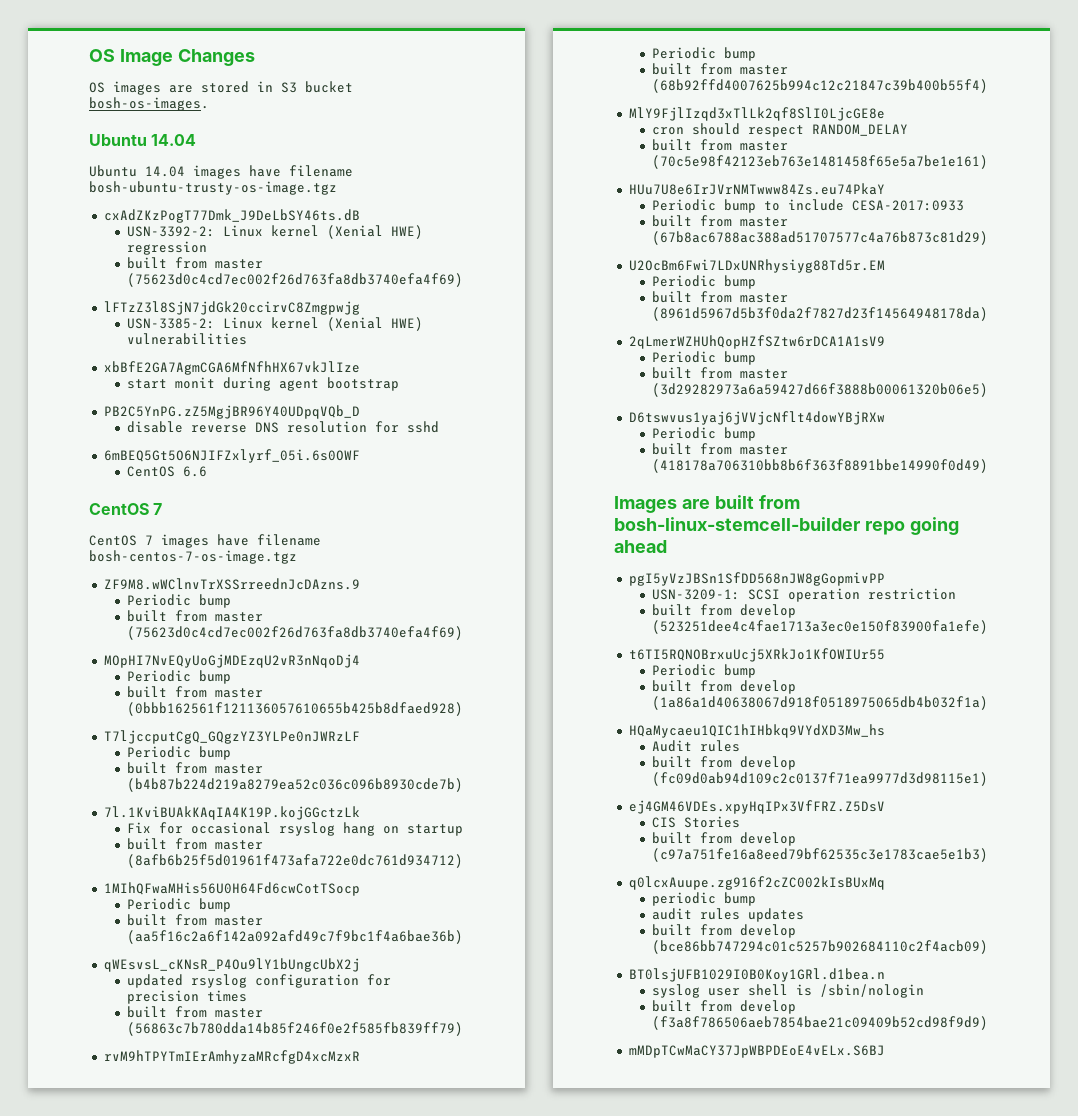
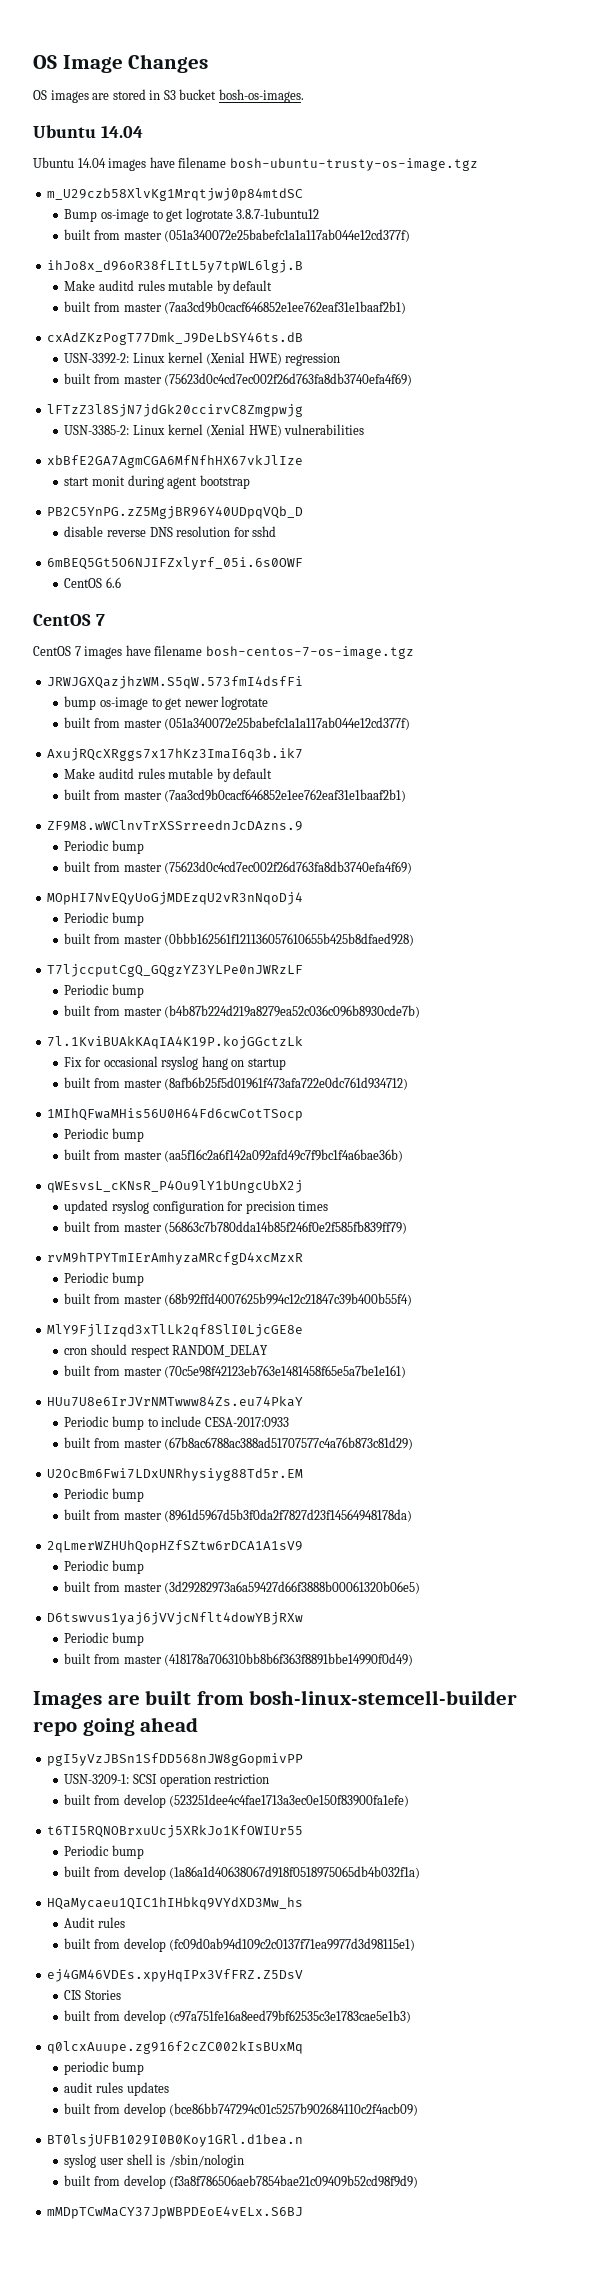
(337, 188) none -> [47,188,304,201] [64,208,320,222] [64,229,411,242] [47,260,304,273] [64,280,273,294] [64,301,407,314] // m_U29czb58XlvKg1Mrqtjwj0p84mtdSC // Bump os-image to get logrotate 3.8.7-1ubuntu12 // built from master (051a340072e25babefc1a1a117ab044e12cd377f) // ihJo8x_d96oR38fLItL5y7tpWL6lgj.B // Make auditd rules mutable by default // built from master (7aa3cd9b0cacf646852e1ee762eaf31e1baaf2b1)
(297, 557) none -> [47,676,304,689] [64,696,269,710] [64,717,411,730] [47,748,304,761] [64,768,273,782] [64,789,407,802] // JRWJGXQazjhzWM.S5qW.573fmI4dsfFi // bump os-image to get newer logrotate // built from master (051a340072e25babefc1a1a117ab044e12cd377f) // AxujRQcXRggs7x17hKz3ImaI6q3b.ik7 // Make auditd rules mutable by default // built from master (7aa3cd9b0cacf646852e1ee762eaf31e1baaf2b1)

